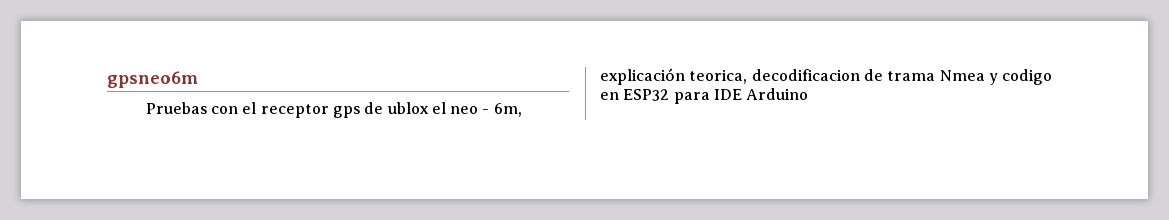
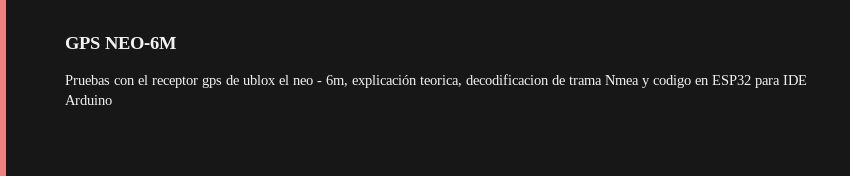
[107,71,198,88] gpsneo6m -> [65,37,176,49] GPS NEO-6M

